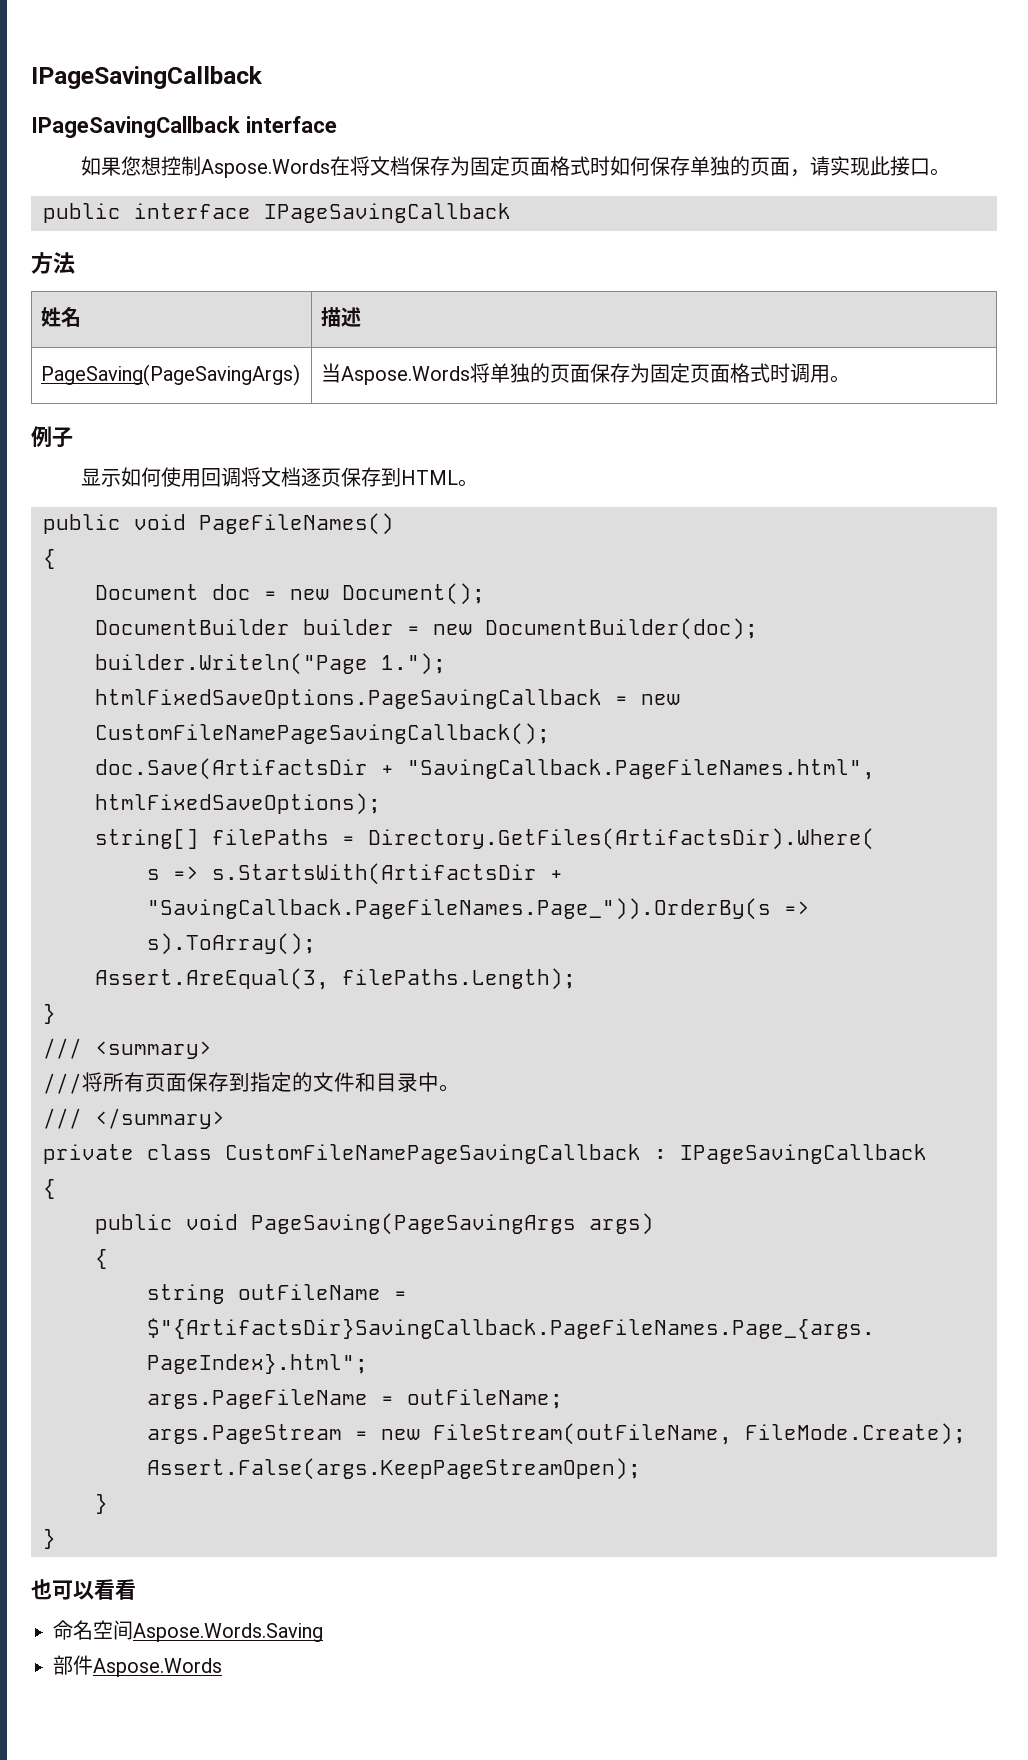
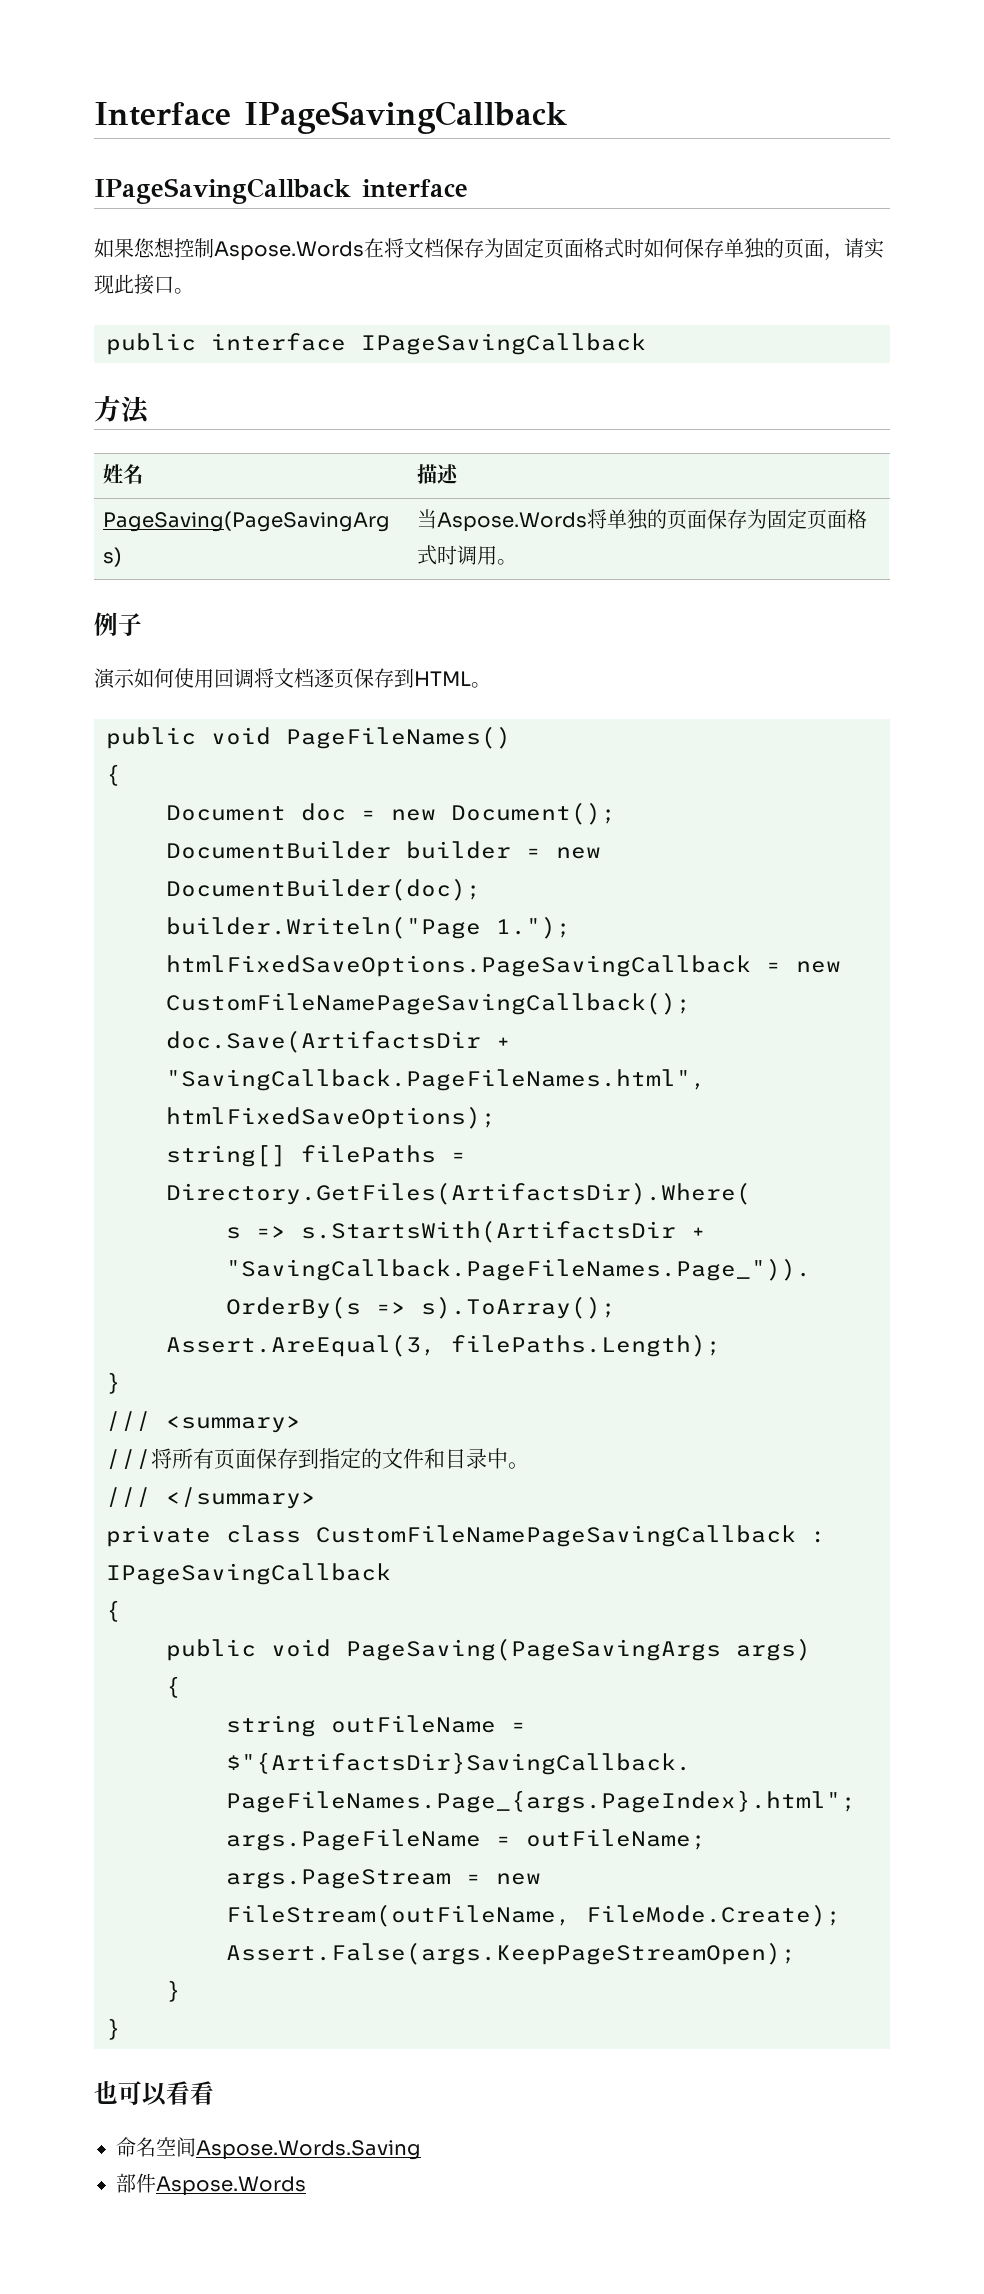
(31, 77) none -> [94,102,231,126] Interface
[81,468,102,486] 显 -> [94,668,116,689] 演

